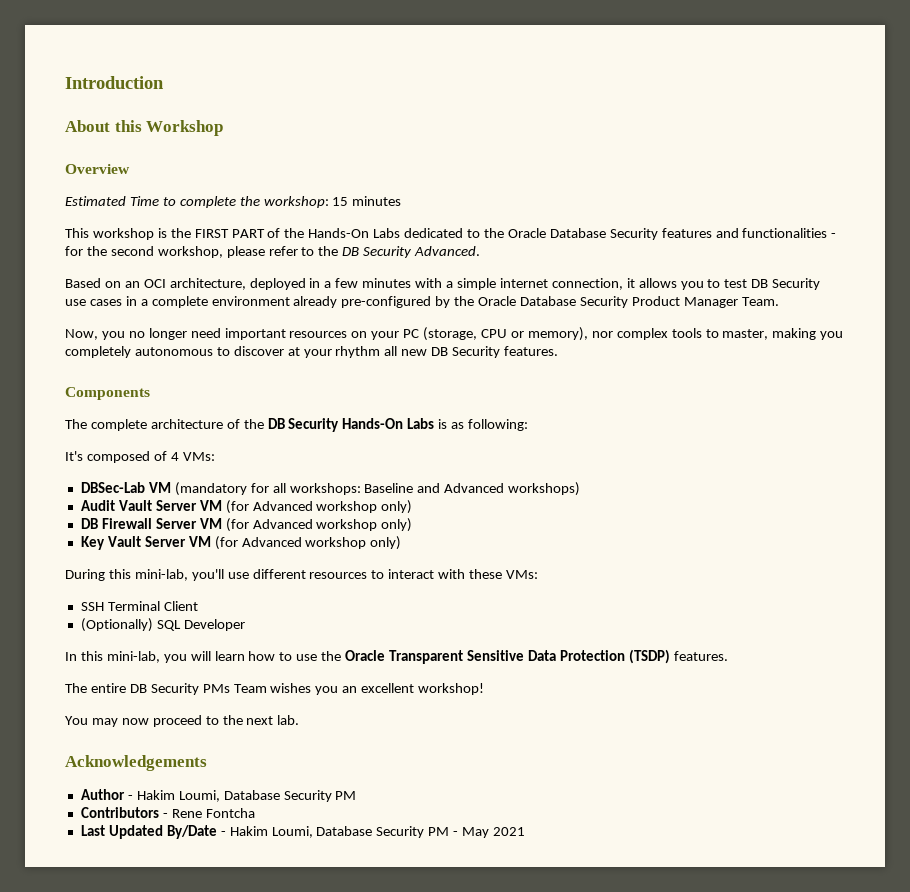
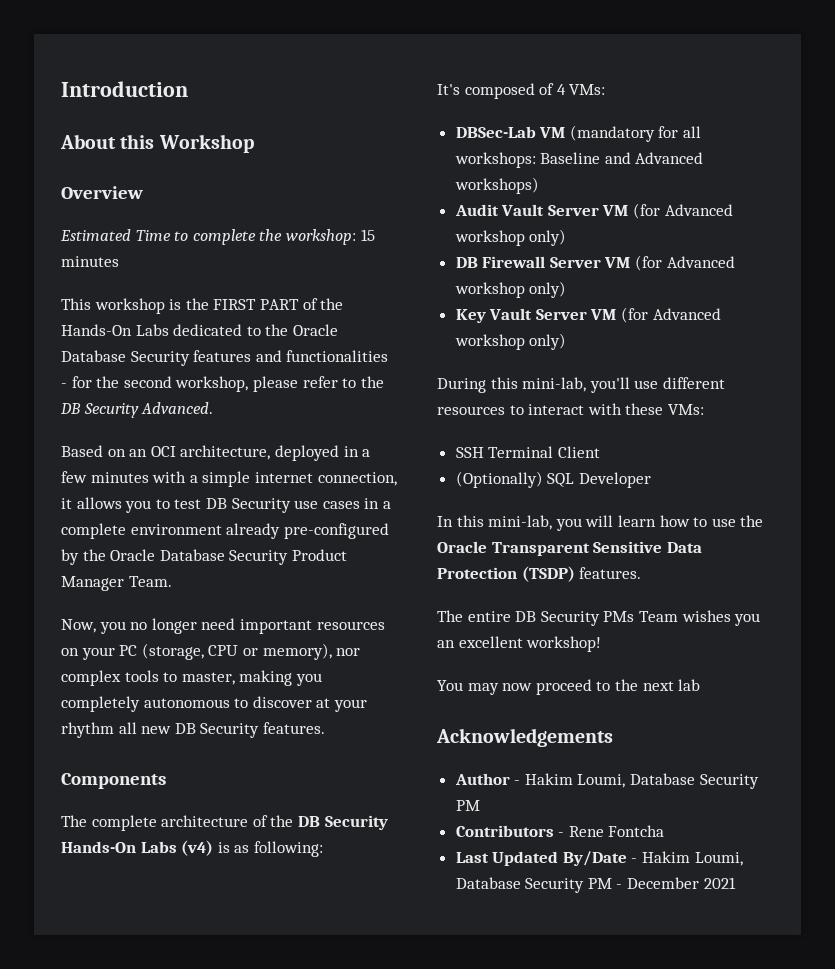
(435, 423) none -> [181,840,214,856] (v4)
[277,715,300,725] lab. -> [678,679,701,691] lab
[462,827,490,838] May -> [627,877,700,889] December

